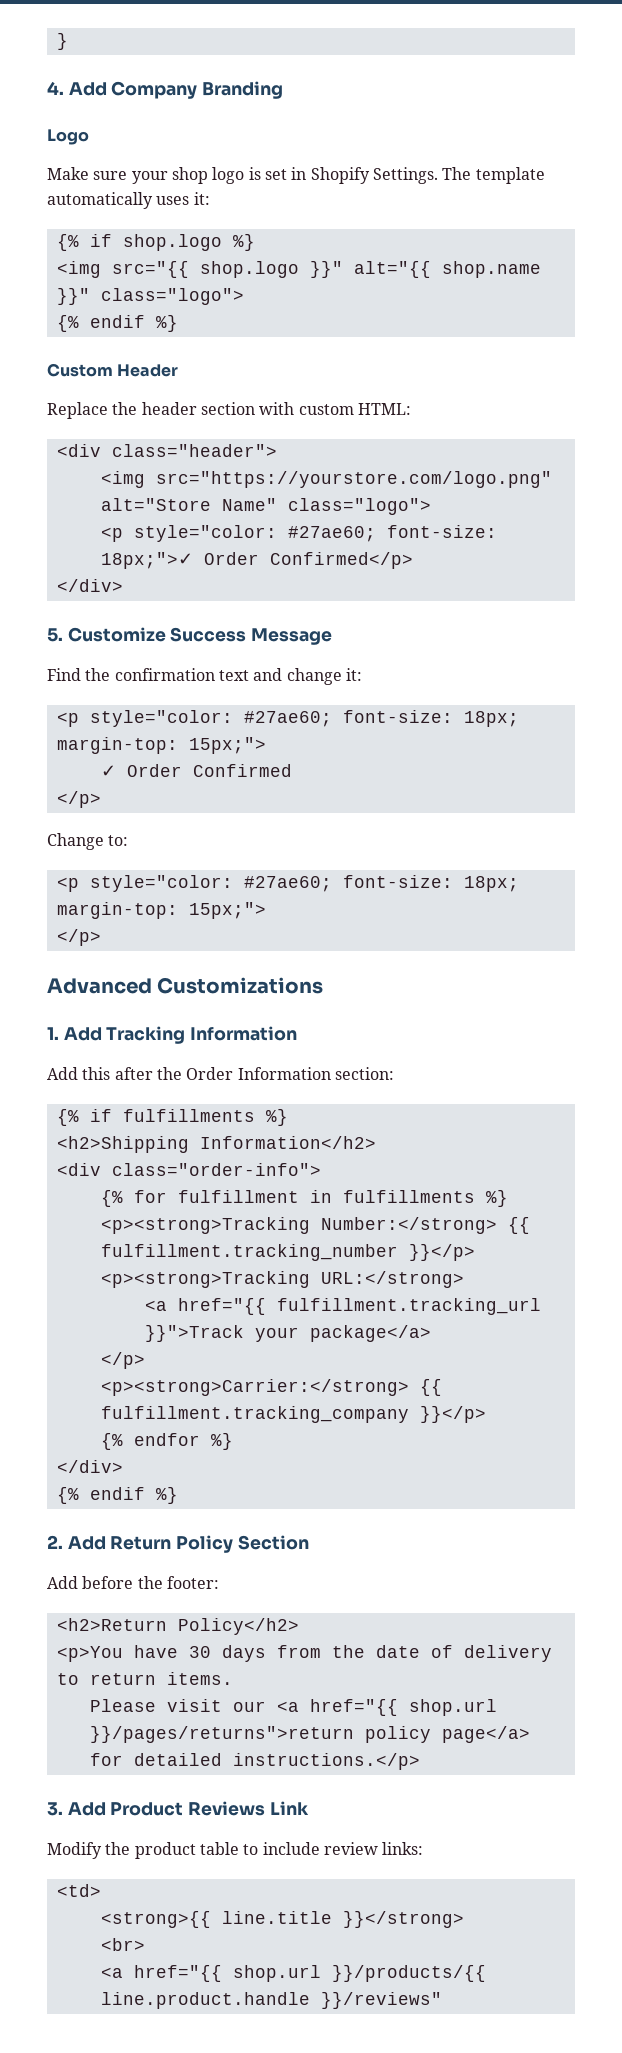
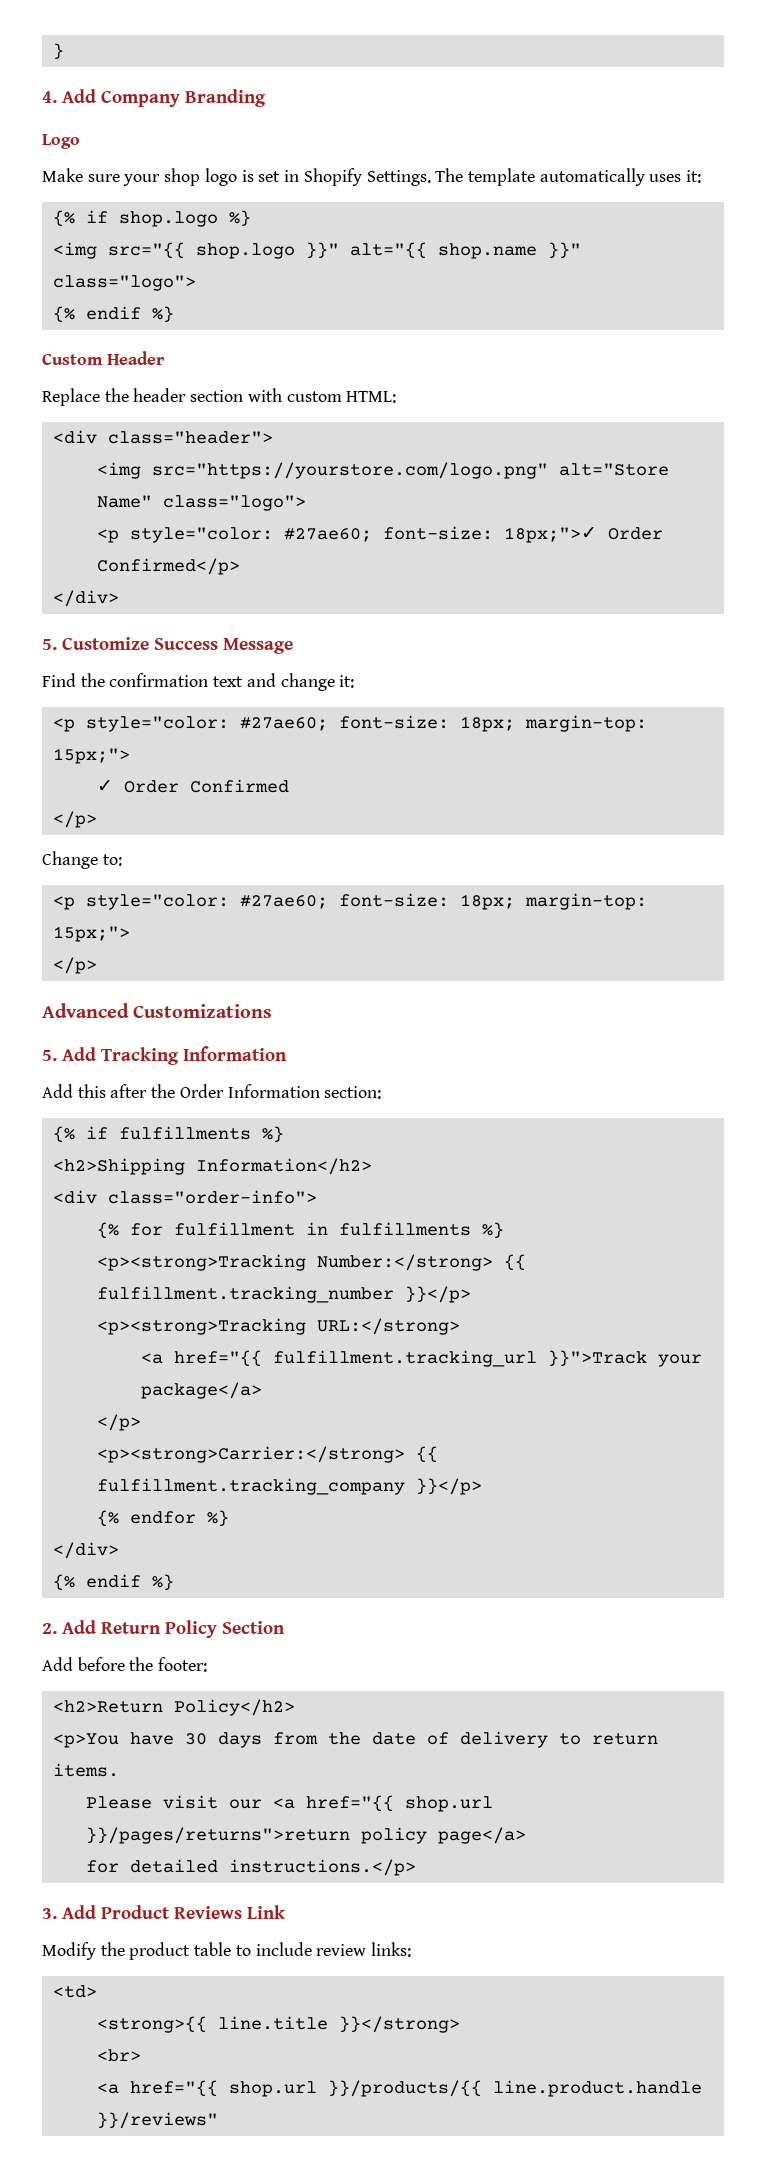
[47,1027,59,1040] 1. -> [42,1050,57,1061] 5.

